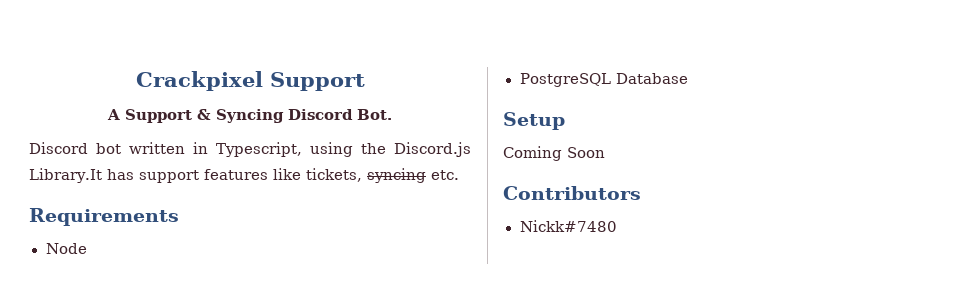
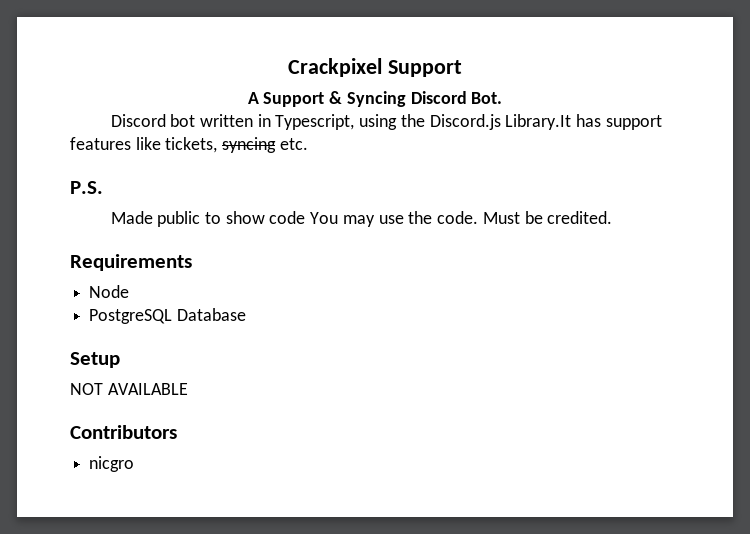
(459, 175) none -> [70,181,103,194] [110,211,613,227] // P.S. // Made public to show code You may use the code. Must be credited.
[503,146,605,161] Coming Soon -> [70,383,188,395] NOT AVAILABLE
[519,220,617,232] Nickk#7480 -> [89,456,135,472] nicgro

